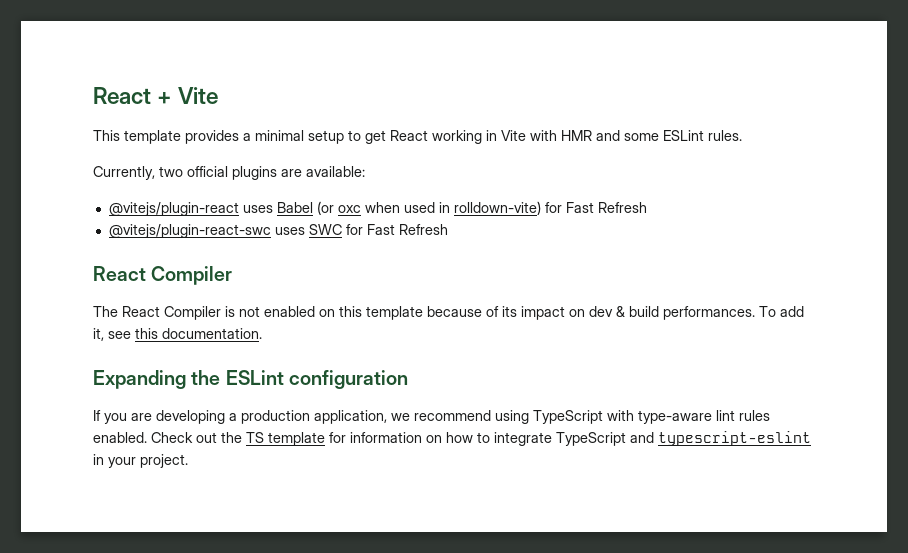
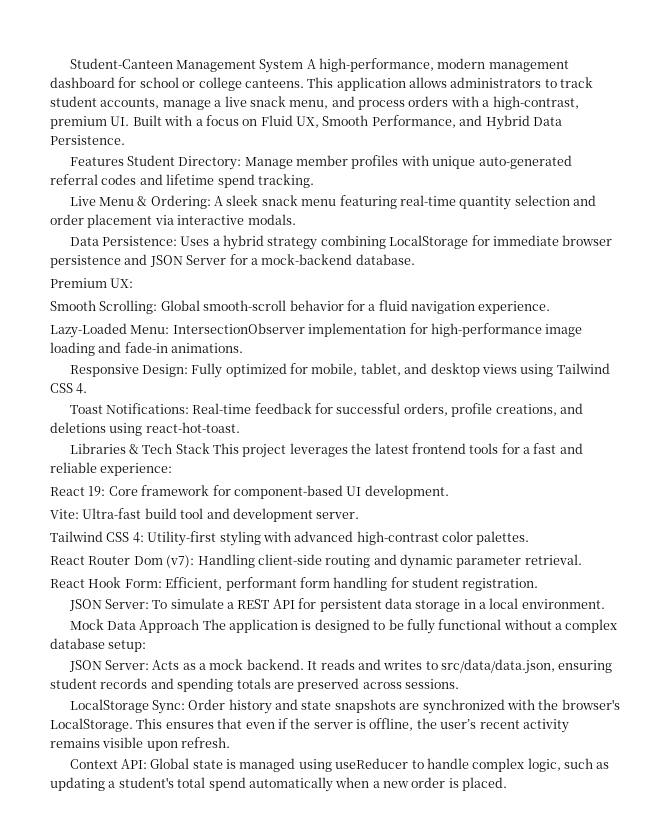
[93,87,219,104] [93,130,742,144] [93,166,365,180] [108,201,647,216] [108,224,448,238] [93,266,233,285] [93,306,804,320] [93,328,262,341] [93,370,408,389] [93,410,770,424] [93,431,811,446] [93,454,188,468] React + Vite // This template provides a minimal setup to get React working in Vite with HMR and some ESLint rules. // Currently, two official plugins are available: // @vitejs/plugin-react uses Babel (or oxc when used in rolldown-vite) for Fast Refresh // @vitejs/plugin-react-swc uses SWC for Fast Refresh // React Compiler // The React Compiler is not enabled on this template because of its impact on dev & build performances. To add it, see this documentation. // Expanding the ESLint configuration // If you are developing a production application, we recommend using TypeScript with type-aware lint rules enabled. Check out the TS template for information on how to integrate TypeScript and typescript-eslint in your project. -> [69,58,569,73] [50,77,594,91] [50,96,579,110] [50,115,562,130] [50,135,125,145] [69,155,572,170] [50,174,314,188] [69,195,597,210] [50,214,296,228] [69,235,613,250] [50,254,415,268] [50,278,134,288] [50,300,551,314] [50,323,583,338] [50,342,244,356] [69,363,610,378] [50,383,88,394] [69,403,583,417] [50,422,240,436] [69,443,583,458] [50,462,173,476] [50,485,449,499] [50,508,360,522] [50,531,530,546] [50,554,582,569] [50,577,539,591] [68,598,605,612] [69,619,618,634] [50,638,147,652] [68,659,613,674] [50,678,459,692] [69,699,620,714] [50,718,569,733] [50,737,231,751] [69,758,610,772] [50,777,508,792] Student-Canteen Management System A high-performance, modern management dashboard for school or college canteens. This application allows administrators to track student accounts, manage a live snack menu, and process orders with a high-contrast, premium UI. Built with a focus on Fluid UX, Smooth Performance, and Hybrid Data Persistence. // Features Student Directory: Manage member profiles with unique auto-generated referral codes and lifetime spend tracking. // Live Menu & Ordering: A sleek snack menu featuring real-time quantity selection and order placement via interactive modals. // Data Persistence: Uses a hybrid strategy combining LocalStorage for immediate browser persistence and JSON Server for a mock-backend database. // Premium UX: // Smooth Scrolling: Global smooth-scroll behavior for a fluid navigation experience. // Lazy-Loaded Menu: IntersectionObserver implementation for high-performance image loading and fade-in animations. // Responsive Design: Fully optimized for mobile, tablet, and desktop views using Tailwind CSS 4. // Toast Notifications: Real-time feedback for successful orders, profile creations, and deletions using react-hot-toast. // Libraries & Tech Stack This project leverages the latest frontend tools for a fast and reliable experience: // React 19: Core framework for component-based UI development. // Vite: Ultra-fast build tool and development server. // Tailwind CSS 4: Utility-first styling with advanced high-contrast color palettes. // React Router Dom (v7): Handling client-side routing and dynamic parameter retrieval. // React Hook Form: Efficient, performant form handling for student registration. // JSON Server: To simulate a REST API for persistent data storage in a local environment. // Mock Data Approach The application is designed to be fully functional without a complex database setup: // JSON Server: Acts as a mock backend. It reads and writes to src/data/data.json, ensuring student records and spending totals are preserved across sessions. // LocalStorage Sync: Order history and state snapshots are synchronized with the browser's LocalStorage. This ensures that even if the server is offline, the user’s recent activity remains visible upon refresh. // Context API: Global state is managed using useReducer to handle complex logic, such as updating a student's total spend automatically when a new order is placed.

